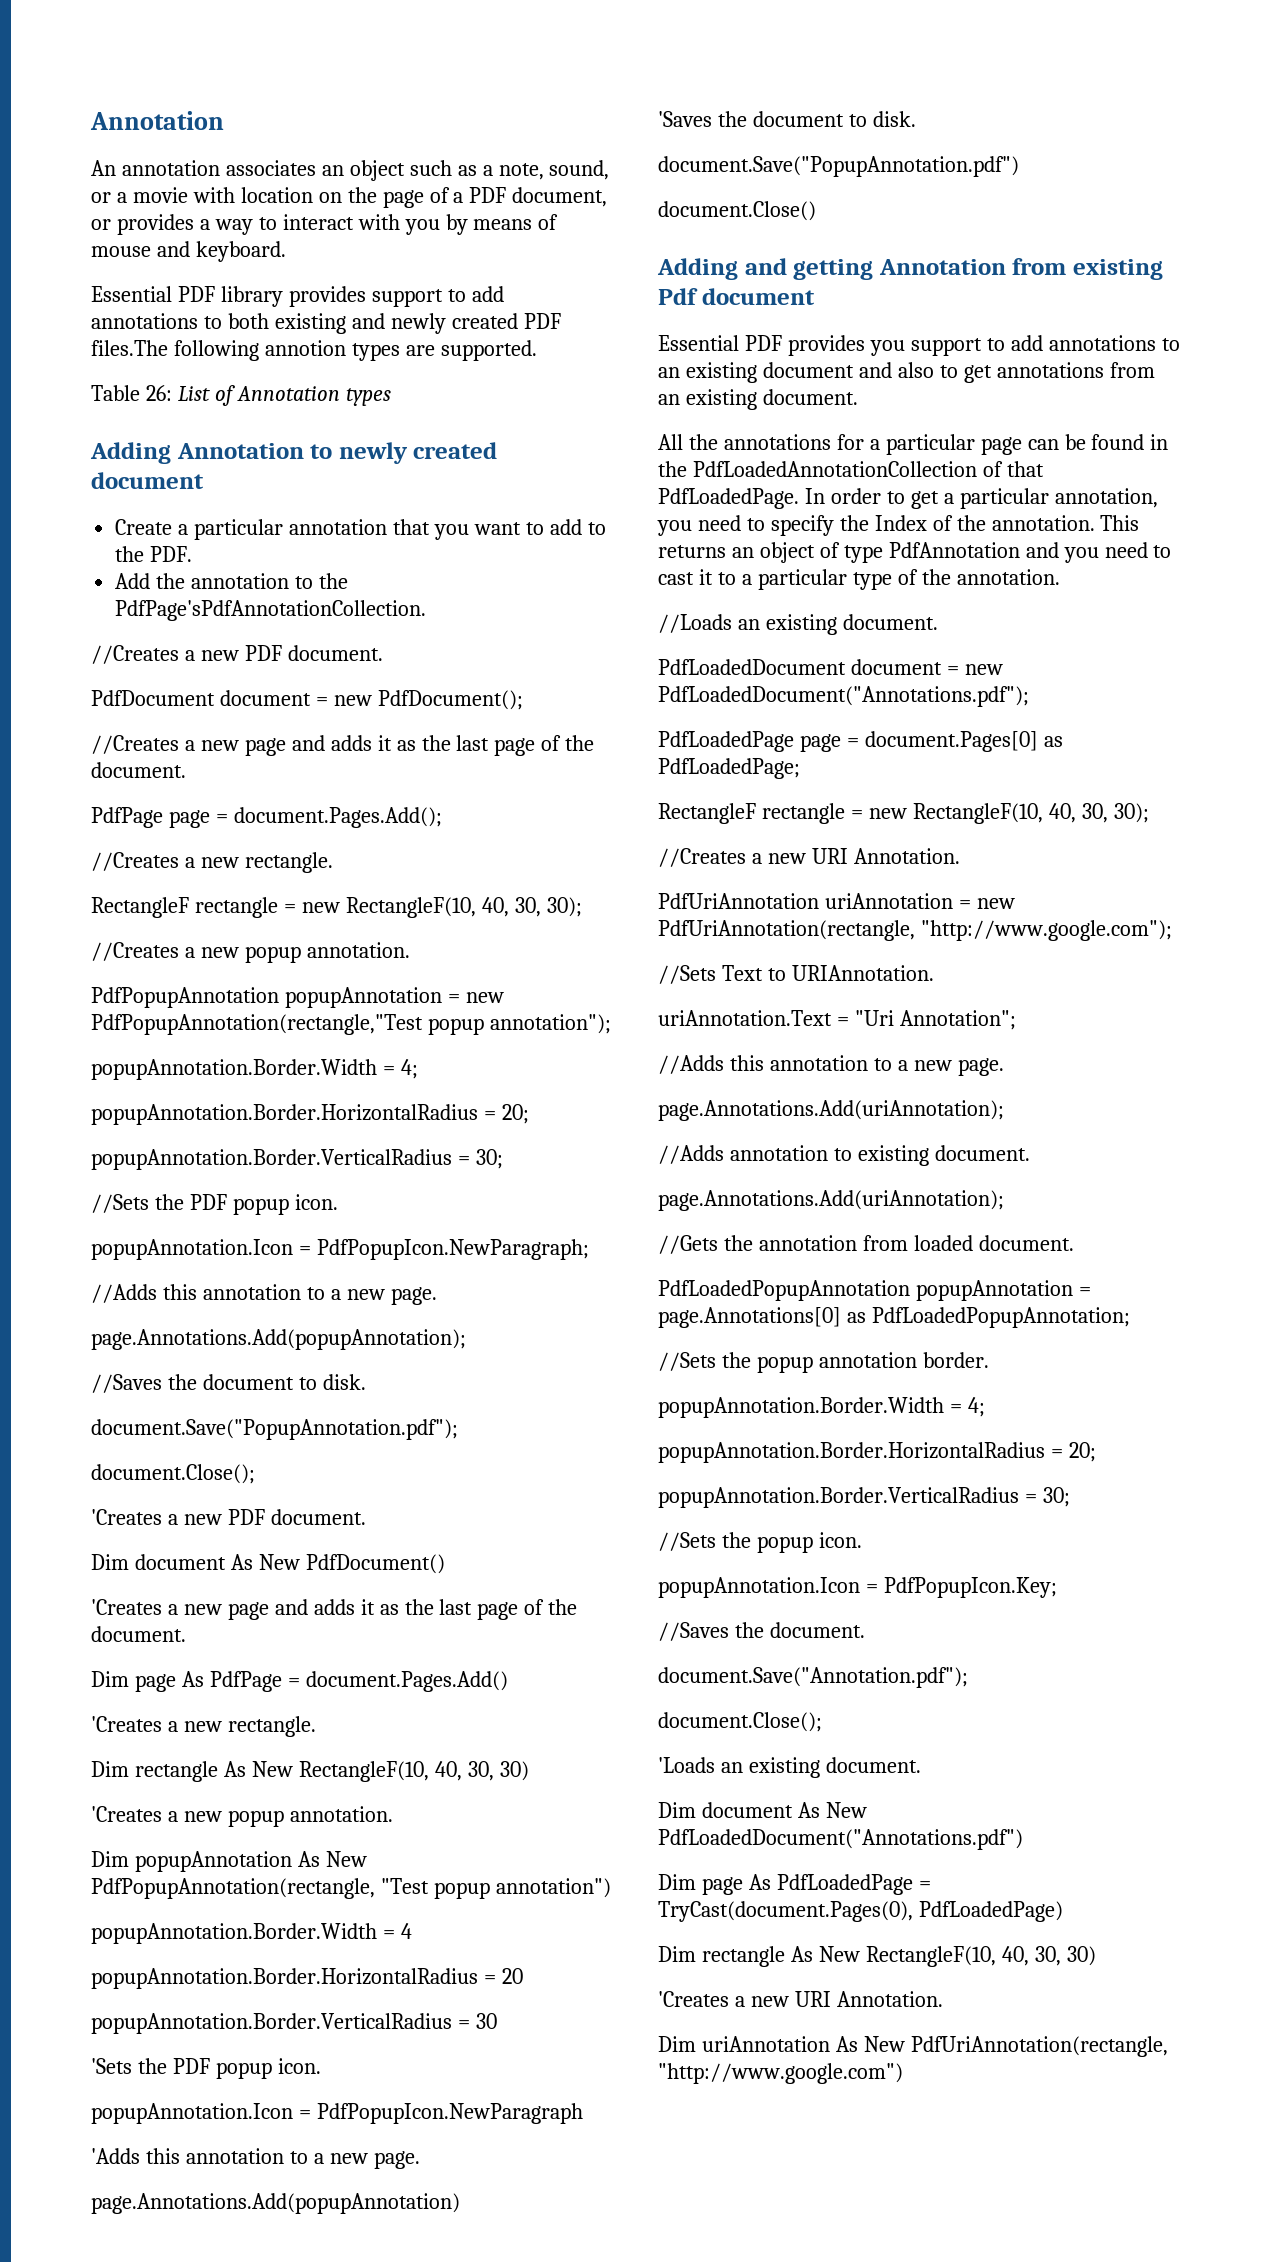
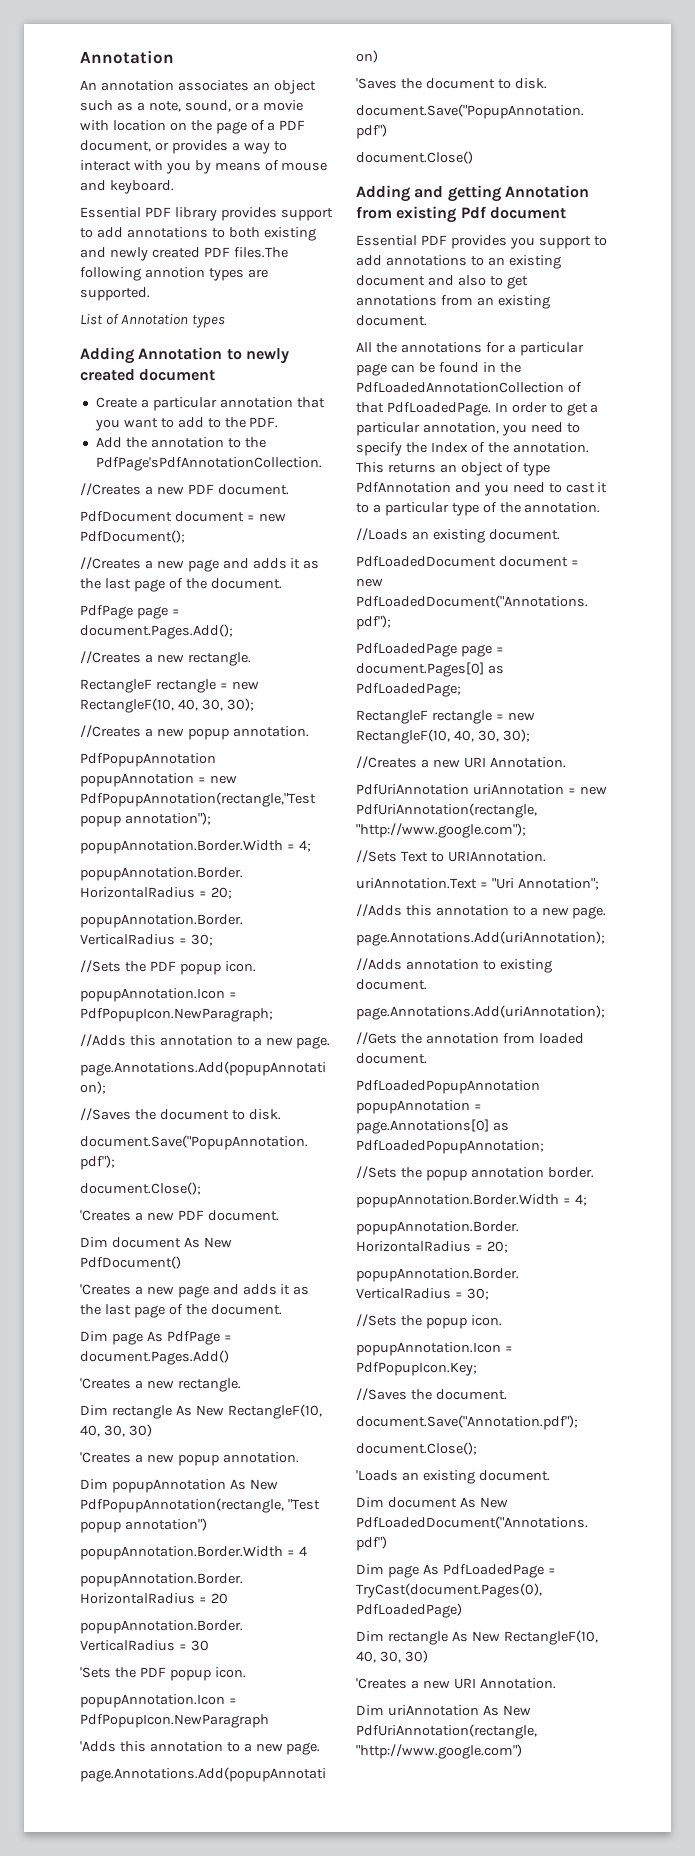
[91,385,172,401] Table 26: -> (150, 294) none

